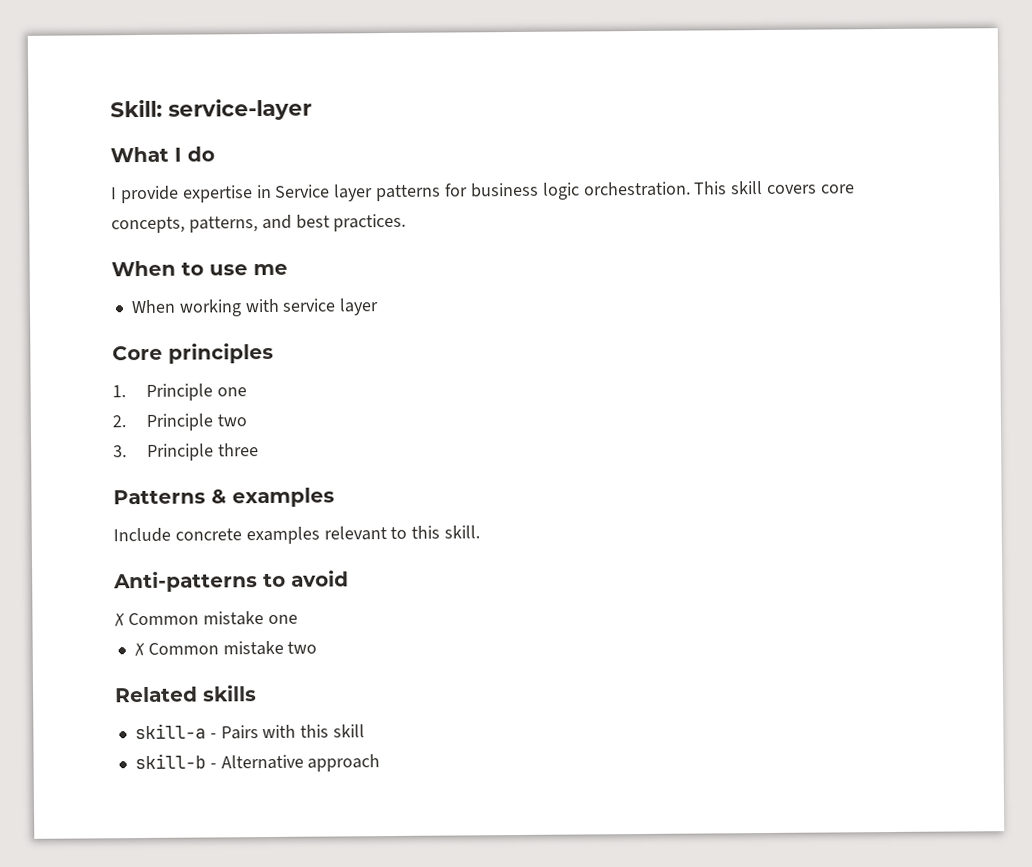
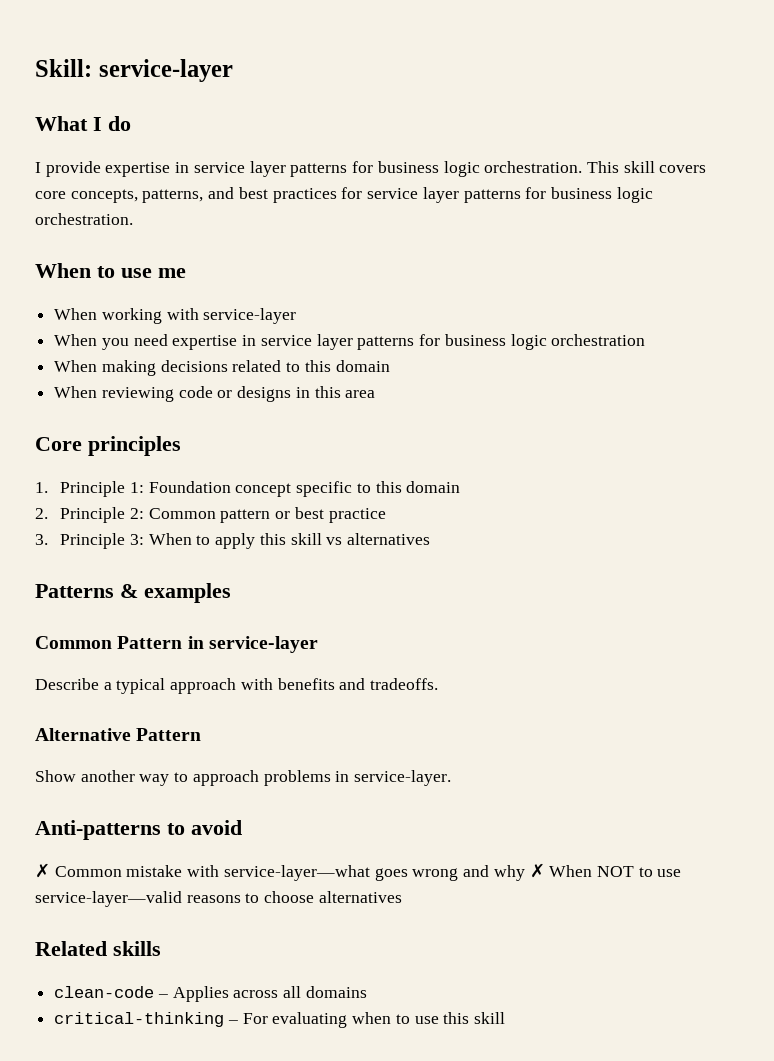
[274,184,331,198] Service -> [193,162,245,173] service
[333,213,407,232] practices. -> [272,187,653,203] [35,213,133,225] practices for service layer patterns for business logic orchestration.
[282,298,380,316] [112,342,274,364] [112,383,247,401] [112,413,247,431] [113,443,259,461] [113,487,335,508] [113,525,481,545] service layer // Core principles // 1. Principle one // 2. Principle two // 3. Principle three // Patterns & examples // Include concrete examples relevant to this skill. -> [203,308,297,324] [54,334,646,350] [54,360,390,376] [54,386,376,402] [35,436,181,456] [35,481,461,497] [35,507,386,523] [35,533,431,549] [35,583,231,603] [35,636,318,653] [35,678,439,694] [35,728,202,741] [35,770,452,786] service-layer // When you need expertise in service layer patterns for business logic orchestration // When making decisions related to this domain // When reviewing code or designs in this area // Core principles // 1. Principle 1: Foundation concept specific to this domain // 2. Principle 2: Common pattern or best practice // 3. Principle 3: When to apply this skill vs alternatives // Patterns & examples // Common Pattern in service-layer // Describe a typical approach with benefits and tradeoffs. // Alternative Pattern // Show another way to approach problems in service-layer.
[267,614,298,625] [133,640,318,657] [115,685,257,703] [134,723,366,740] [134,753,381,772] one // ✗ Common mistake two // Related skills // skill-a - Pairs with this skill // skill-b - Alternative approach -> [187,863,682,881] [35,891,402,907] [35,941,161,956] [54,986,367,1002] [54,1012,506,1028] with service-layer—what goes wrong and why ✗ When NOT to use service-layer—valid reasons to choose alternatives // Related skills // clean-code – Applies across all domains // critical-thinking – For evaluating when to use this skill

